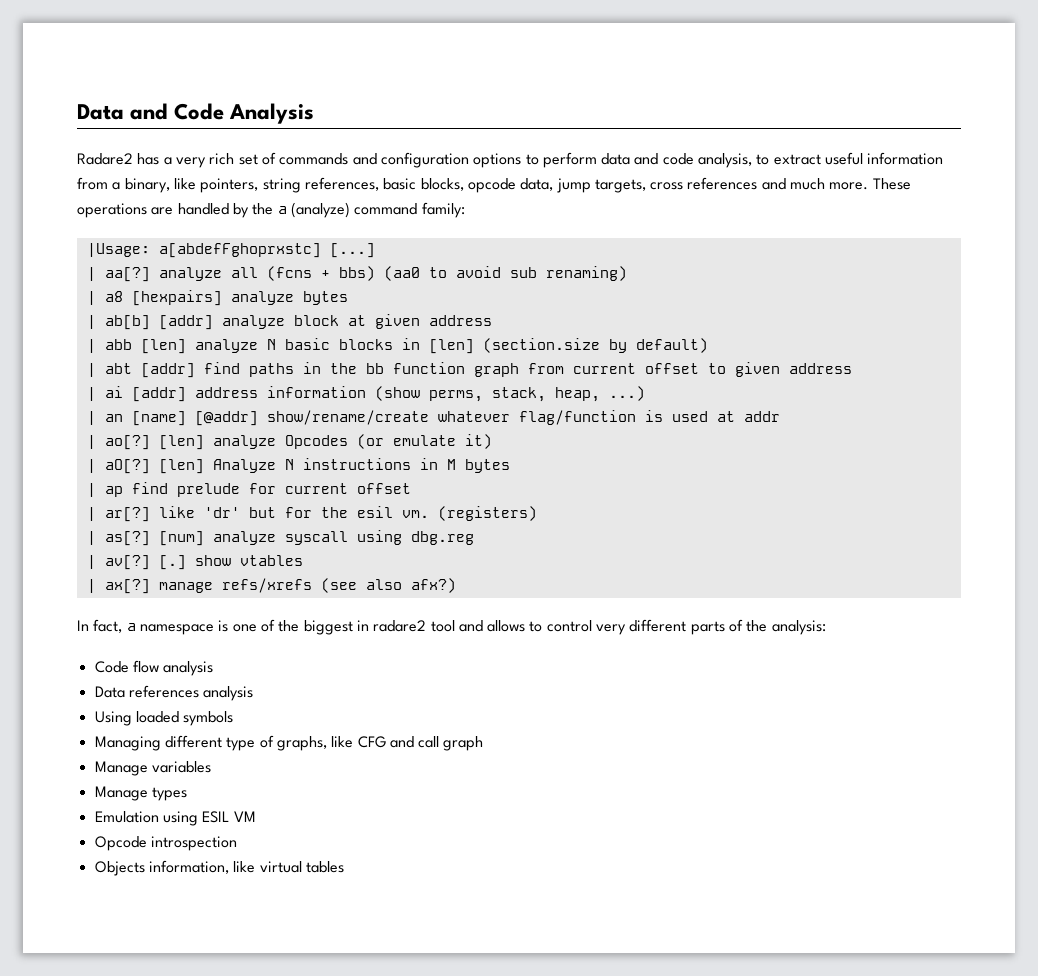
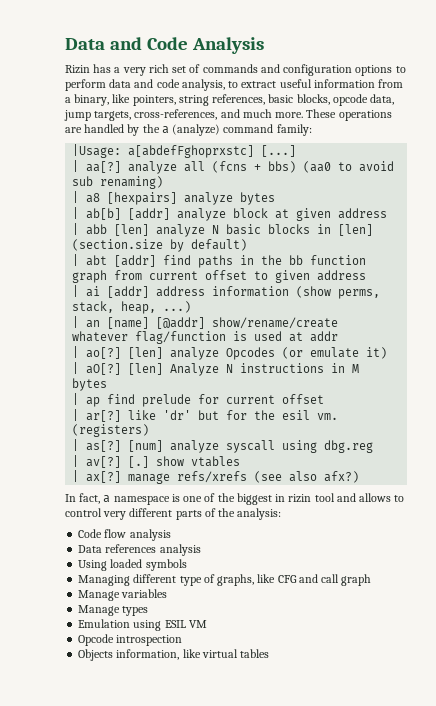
[77,153,133,165] Radare2 -> [65,65,90,74] Rizin
[650,177,758,190] cross references -> [134,109,218,120] cross-references,
[373,620,427,632] radare2 -> [288,494,312,503] rizin

